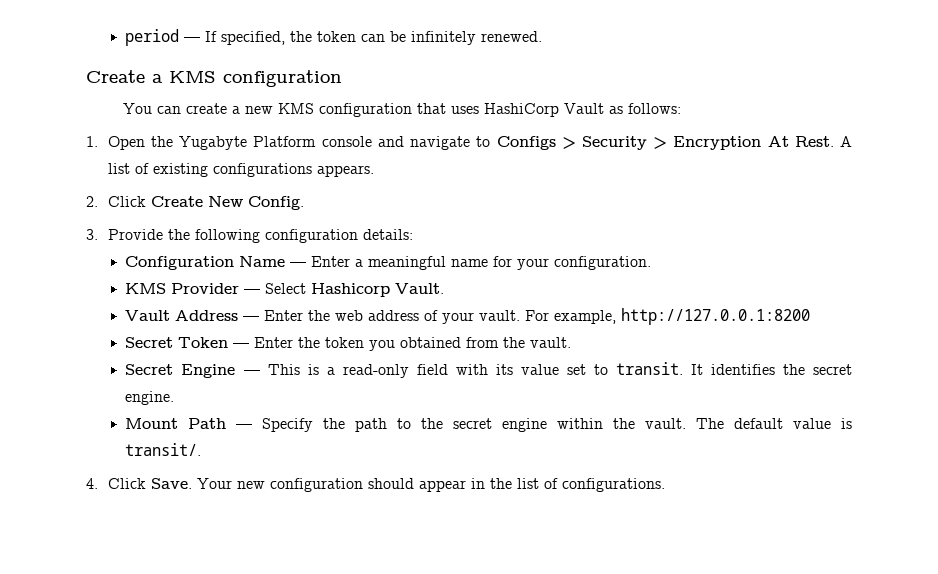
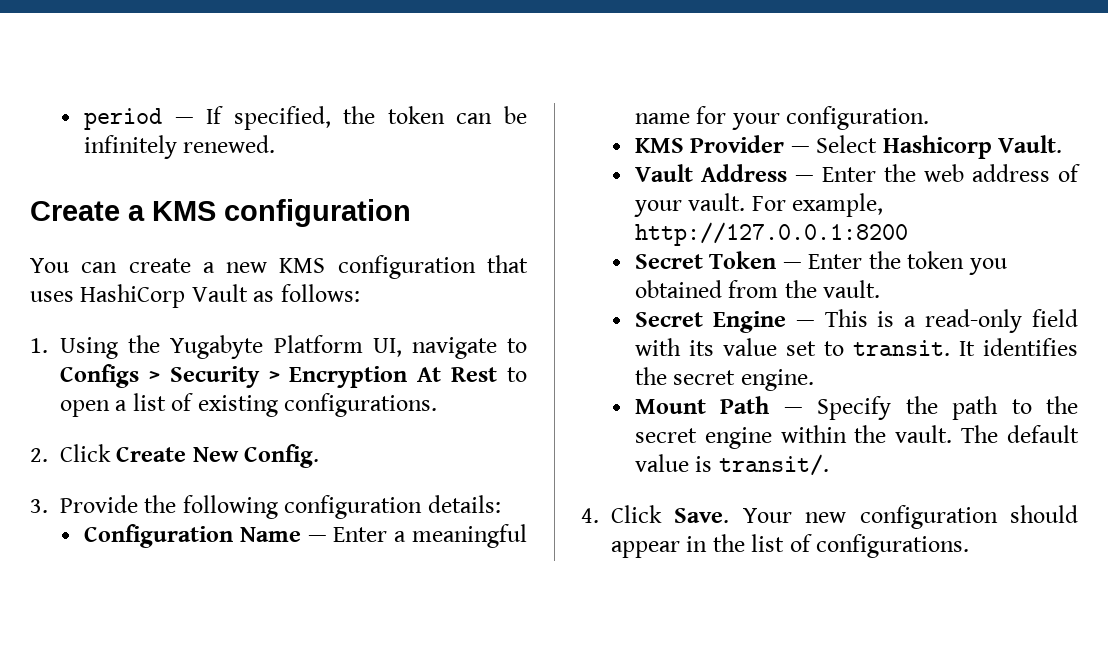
[107,136,145,150] Open -> [60,337,118,359] Using
[321,136,404,147] console and -> [372,338,402,357] UI,
[794,136,852,147] Rest. A -> [451,367,527,382] [60,400,128,417] Rest to open a
[212,163,374,177] configurations appears. -> [284,393,438,417] configurations.

